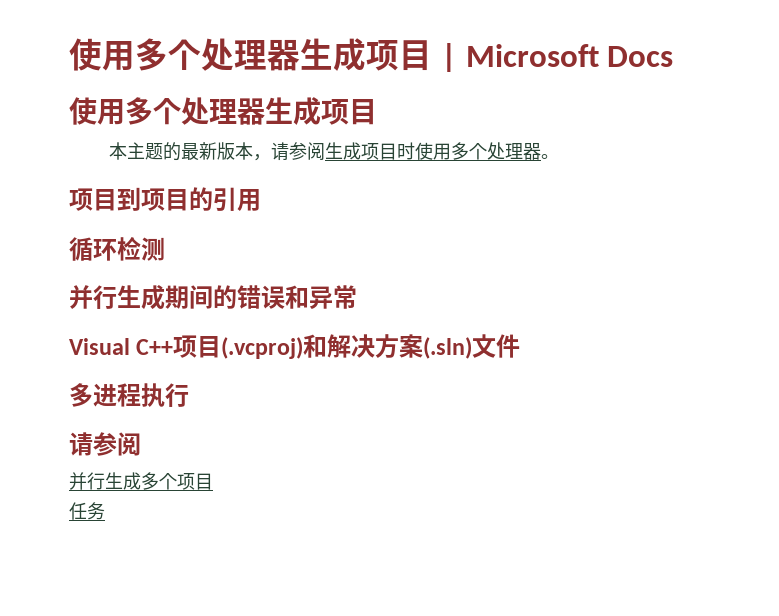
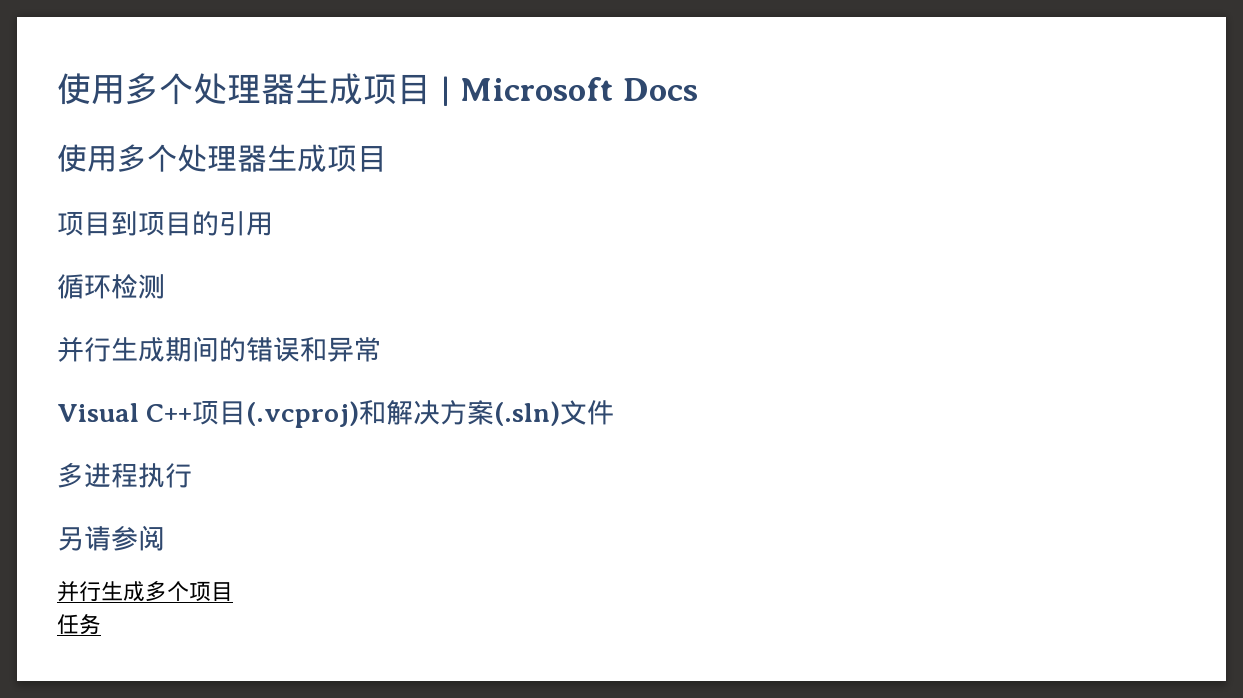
[108,142,559,161] // 本主题的最新版本，请参阅生成项目时使用多个处理器。 -> (387, 159) none
(189, 395) none -> [57,527,84,551] 另

